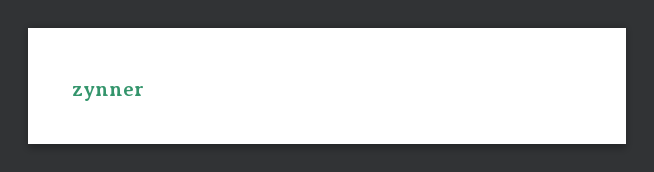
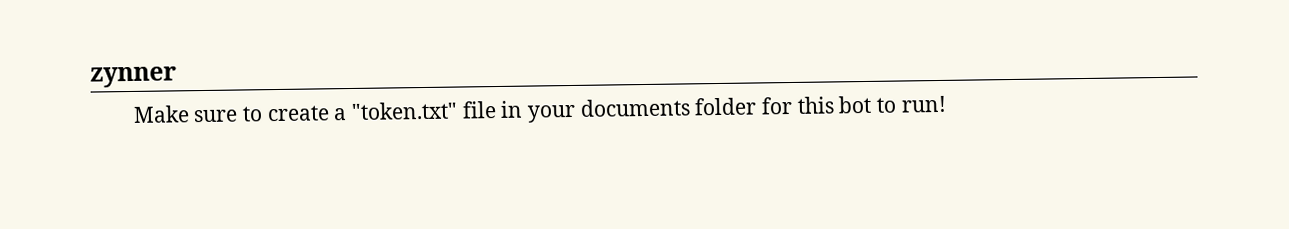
(144, 93) none -> [132,95,946,123] // Make sure to create a "token.txt" file in your documents folder for this bot to run!

